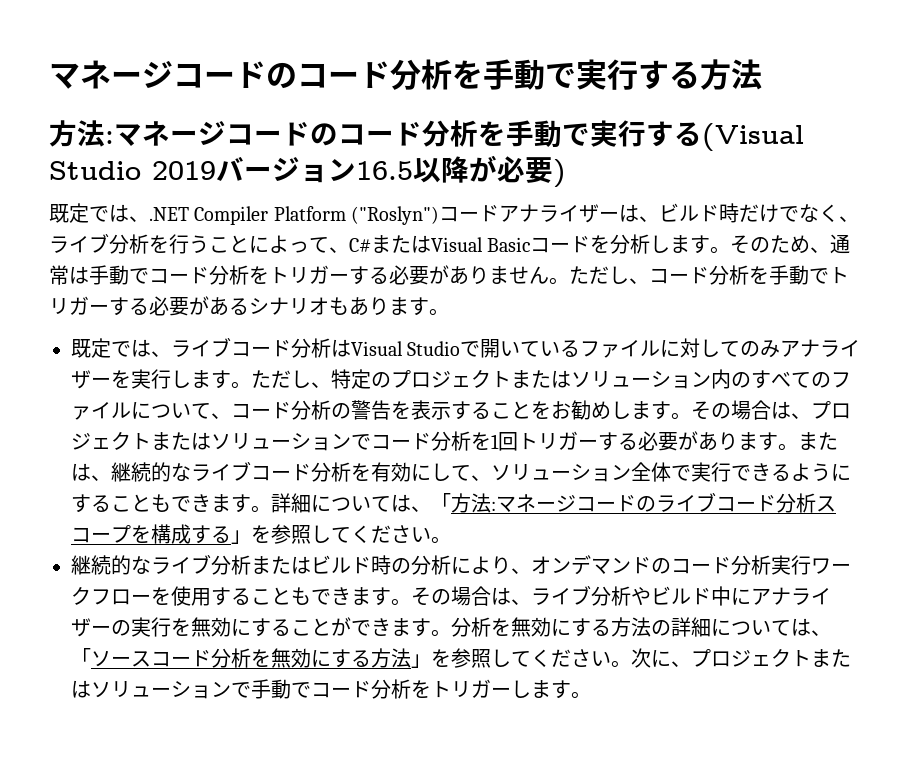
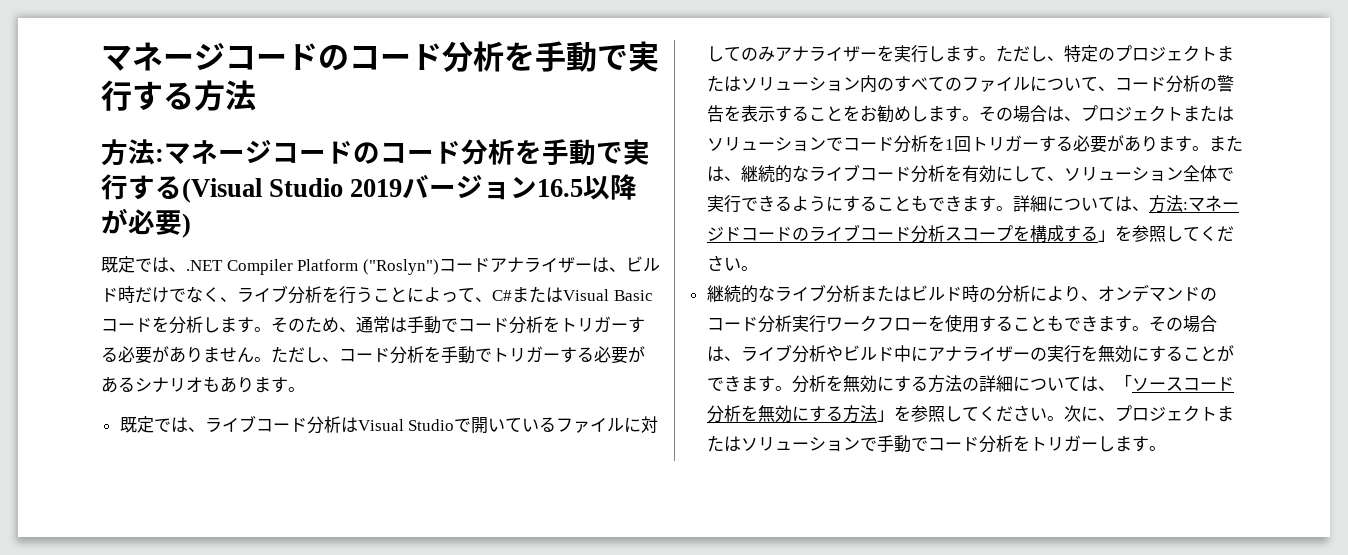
[431,493,576,513] 「方法:マネージ -> [1148,195,1239,213] [706,226,741,241] 方法:マネージド

